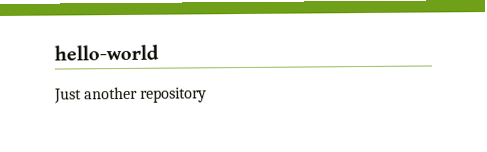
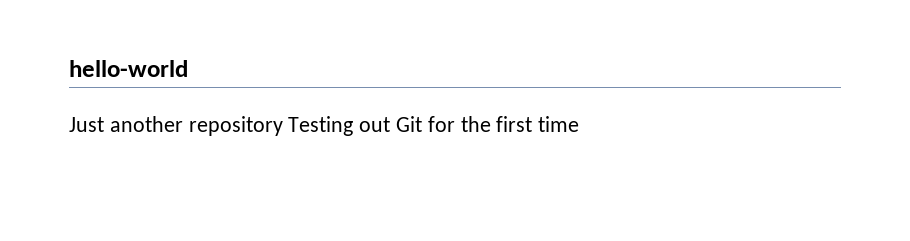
(208, 95) none -> [288,116,580,136] Testing out Git for the first time

